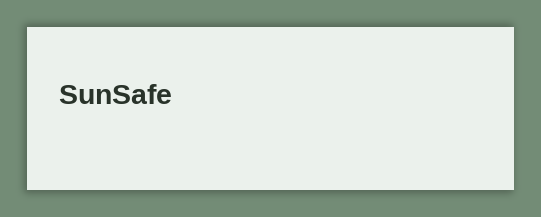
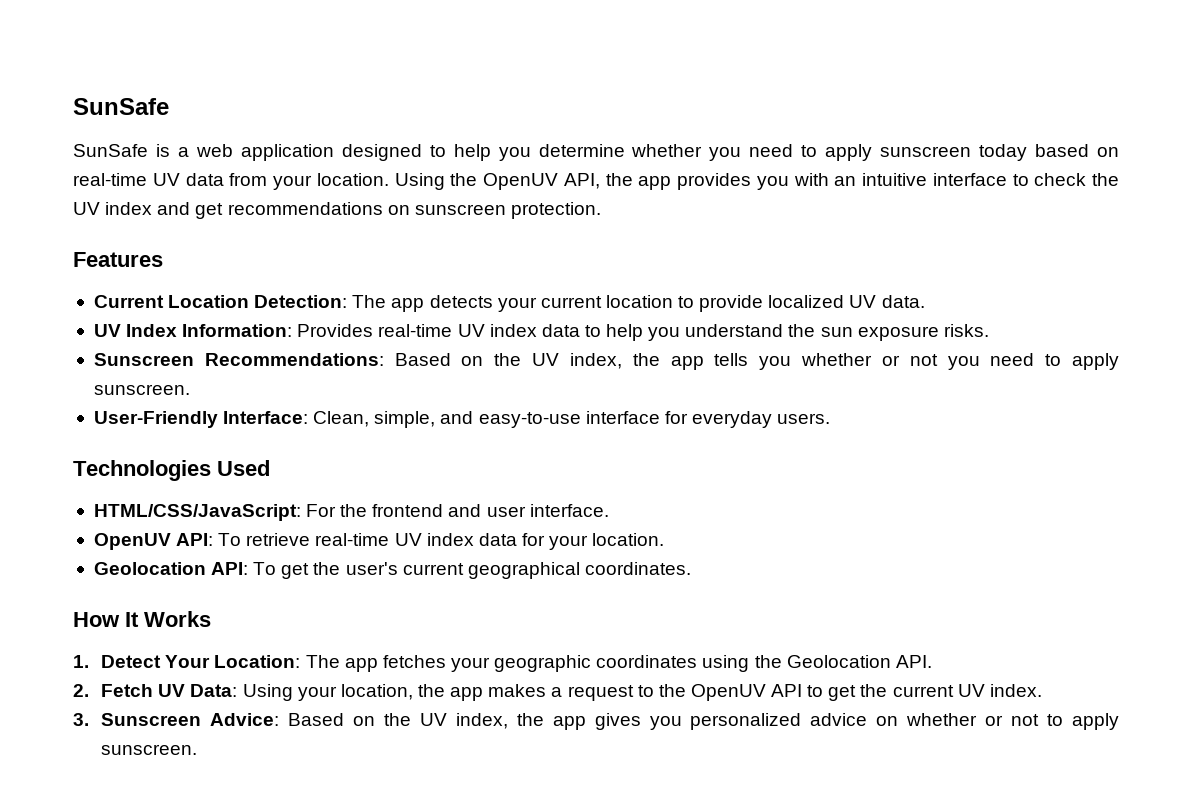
[59,84,172,104] SunSafe -> [73,98,169,115] [73,144,1119,161] [73,173,1119,190] [73,202,601,219] [73,252,163,267] [93,295,925,312] [93,324,989,341] [93,353,1120,370] [93,384,190,395] [93,411,831,428] [73,460,270,481] [93,504,609,521] [93,533,665,550] [93,562,691,579] [73,611,211,627] [73,655,932,672] [73,684,1042,701] [73,713,1120,730] [101,744,198,755] SunSafe // SunSafe is a web application designed to help you determine whether you need to apply sunscreen today based on real-time UV data from your location. Using the OpenUV API, the app provides you with an intuitive interface to check the UV index and get recommendations on sunscreen protection. // Features // Current Location Detection: The app detects your current location to provide localized UV data. // UV Index Information: Provides real-time UV index data to help you understand the sun exposure risks. // Sunscreen Recommendations: Based on the UV index, the app tells you whether or not you need to apply sunscreen. // User-Friendly Interface: Clean, simple, and easy-to-use interface for everyday users. // Technologies Used // HTML/CSS/JavaScript: For the frontend and user interface. // OpenUV API: To retrieve real-time UV index data for your location. // Geolocation API: To get the user's current geographical coordinates. // How It Works // 1. Detect Your Location: The app fetches your geographic coordinates using the Geolocation API. // 2. Fetch UV Data: Using your location, the app makes a request to the OpenUV API to get the current UV index. // 3. Sunscreen Advice: Based on the UV index, the app gives you personalized advice on whether or not to apply sunscreen.

